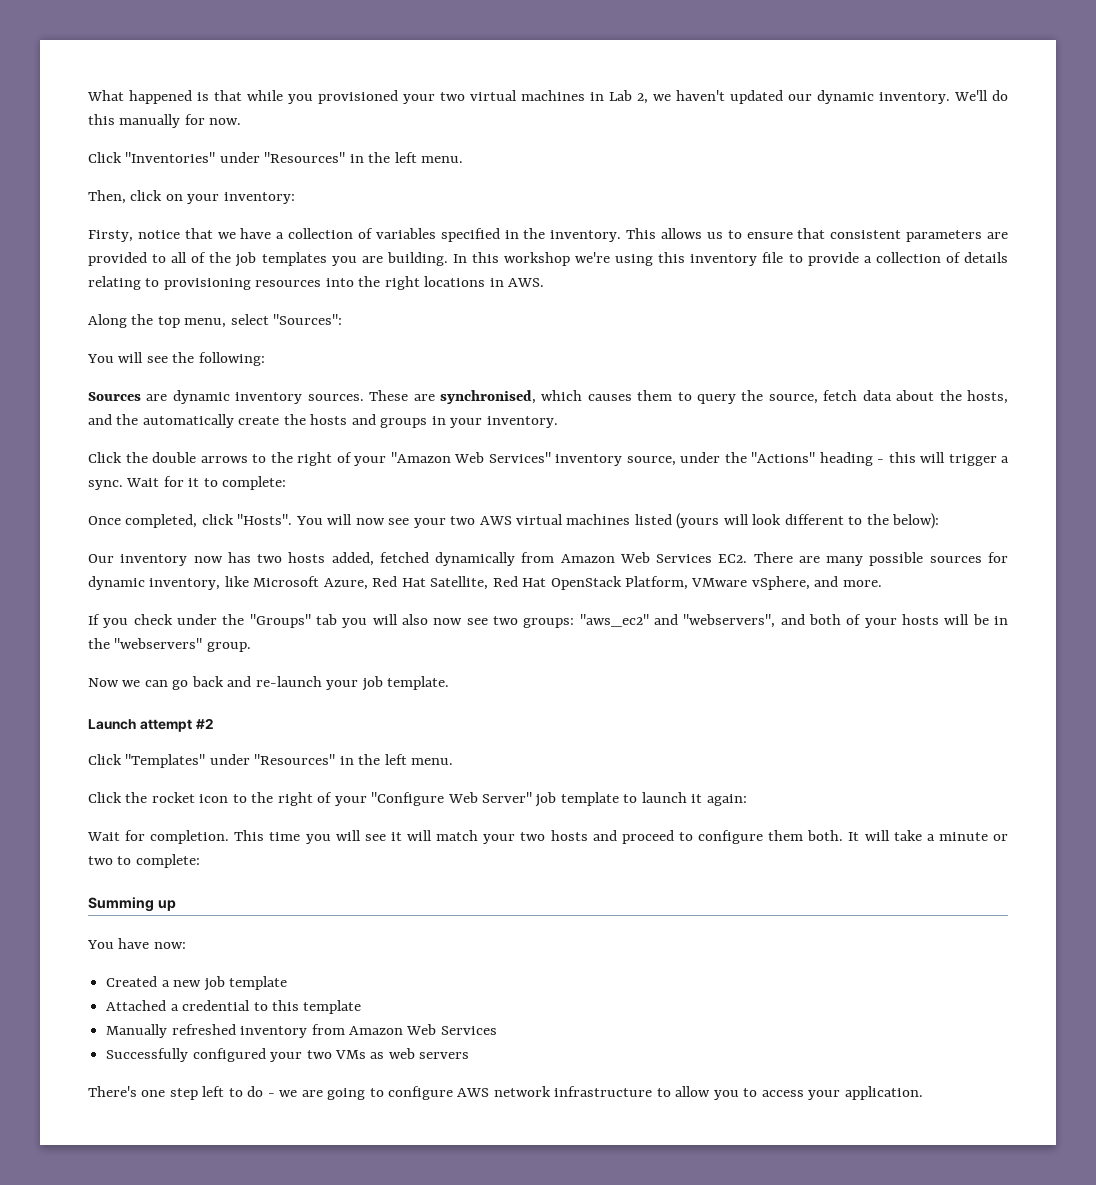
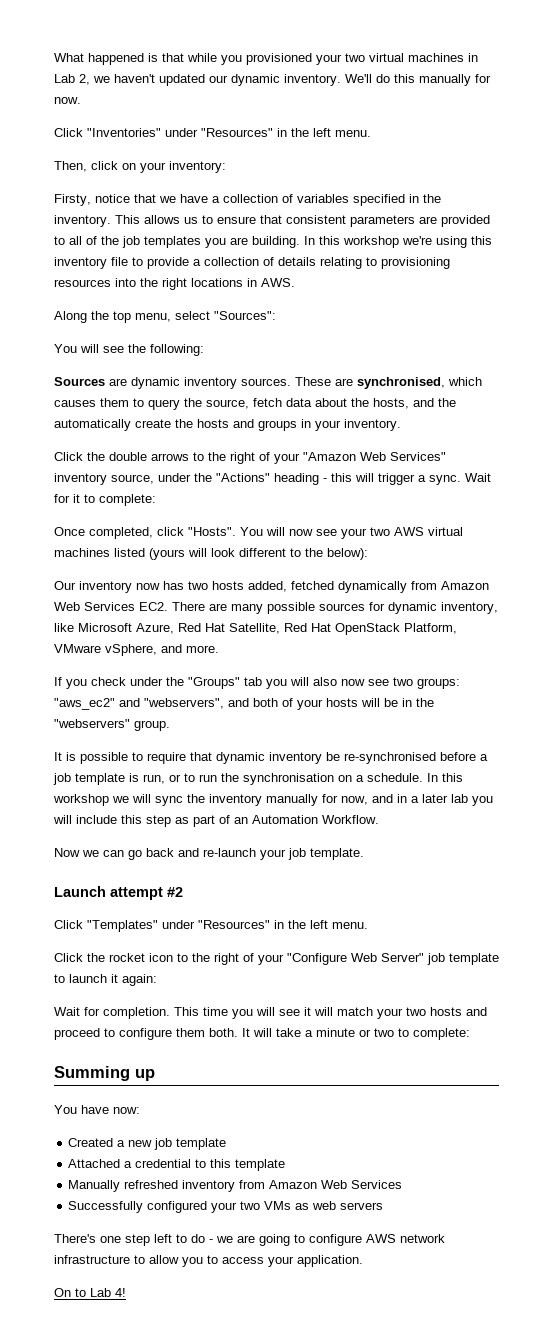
(251, 647) none -> [54,752,488,764] [53,773,463,785] [53,794,493,806] [53,815,379,827] // It is possible to require that dynamic inventory be re-synchronised before a job template is run, or to run the synchronisation on a schedule. In this workshop we will sync the inventory manually for now, and in a later lab you will include this step as part of an Automation Workflow.
(923, 1093) none -> [54,1288,126,1297] // On to Lab 4!

